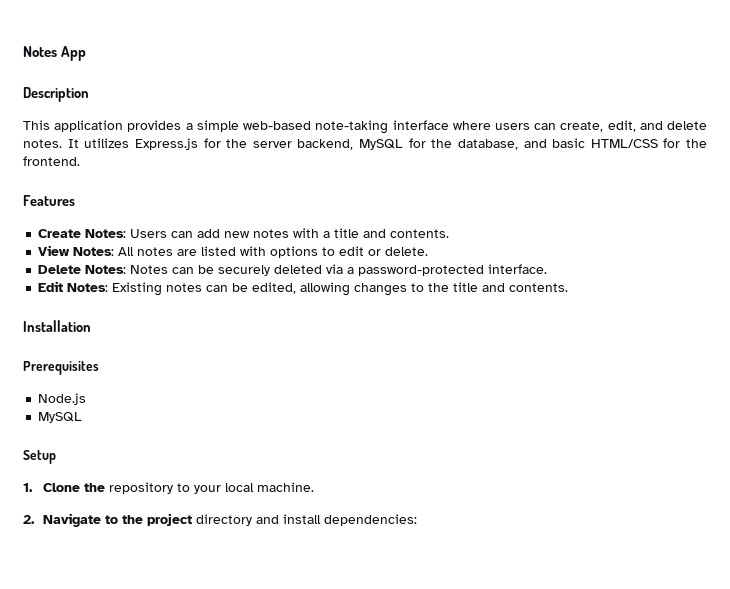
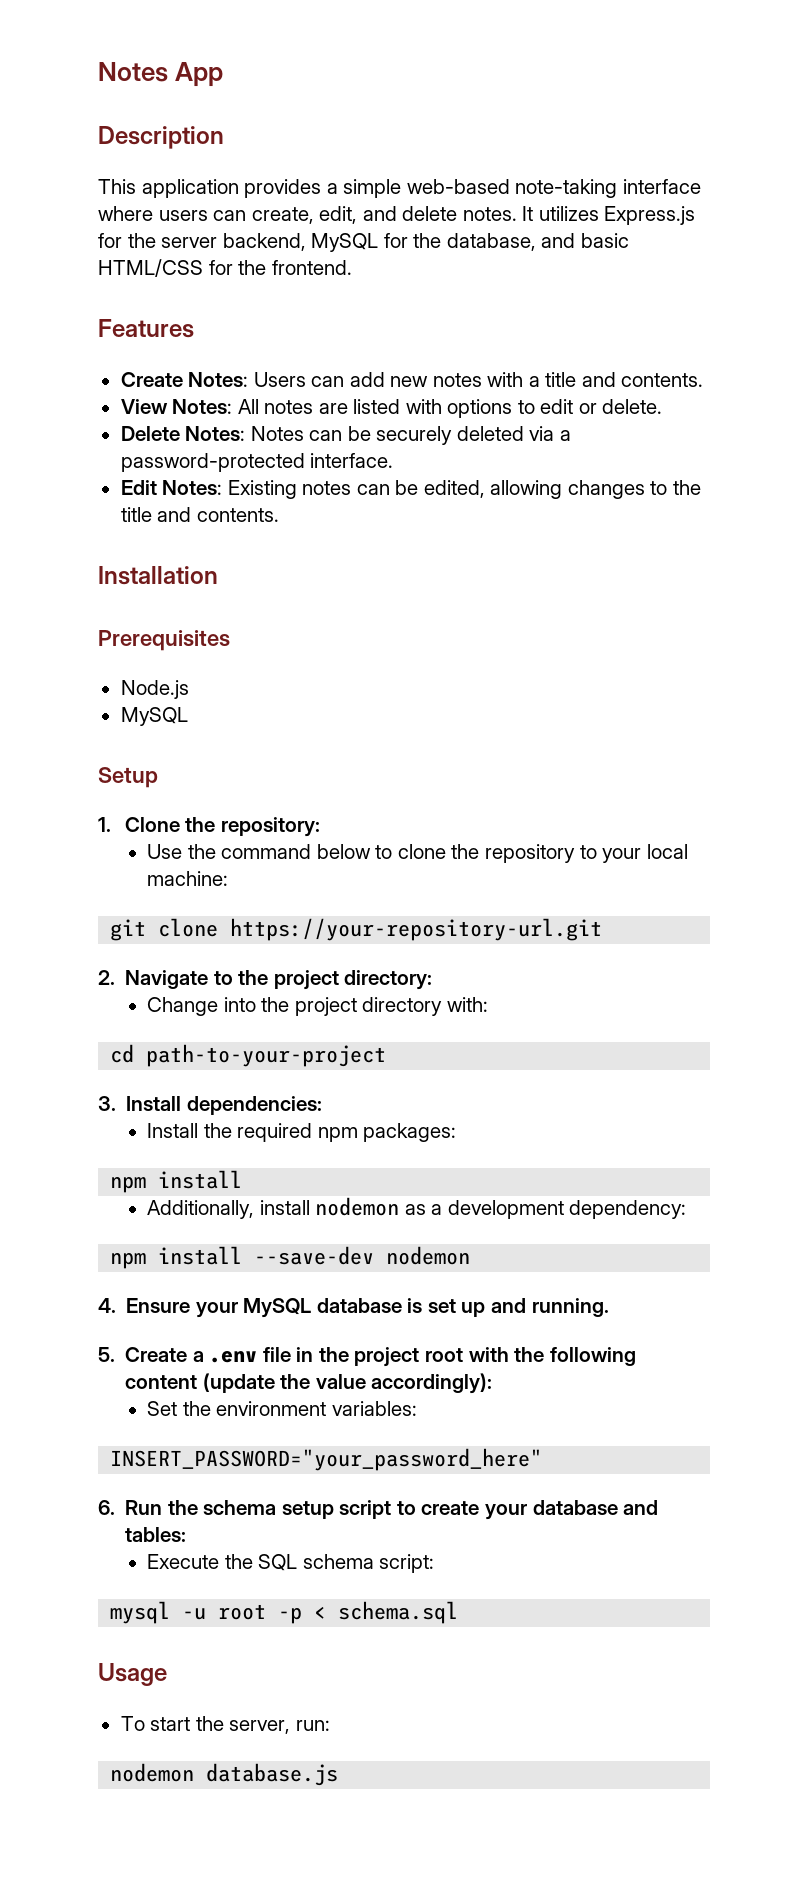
[109,482,315,494] repository to your local machine. -> [220,817,320,837] [147,844,688,863] [147,871,229,886] [110,918,603,941] repository: // Use the command below to clone the repository to your local machine: // git clone https://your-repository-url.git
[196,514,418,526] directory and install dependencies: -> [344,970,433,990] [147,997,488,1016] [110,1044,387,1067] [98,1096,322,1115] [147,1123,457,1142] [110,1170,243,1193] [147,1197,687,1219] [110,1246,471,1269] [98,1298,609,1318] [98,1347,636,1367] [125,1373,493,1394] [147,1401,417,1416] [110,1448,543,1471] [98,1500,659,1520] [125,1527,187,1542] [147,1554,435,1573] [110,1601,459,1624] [98,1663,167,1686] [120,1716,330,1734] [110,1763,339,1786] directory: // Change into the project directory with: // cd path-to-your-project // 3. Install dependencies: // Install the required npm packages: // npm install // Additionally, install nodemon as a development dependency: // npm install --save-dev nodemon // 4. Ensure your MySQL database is set up and running. // 5. Create a .env file in the project root with the following content (update the value accordingly): // Set the environment variables: // INSERT_PASSWORD="your_password_here" // 6. Run the schema setup script to create your database and tables: // Execute the SQL schema script: // mysql -u root -p < schema.sql // Usage // To start the server, run: // nodemon database.js

